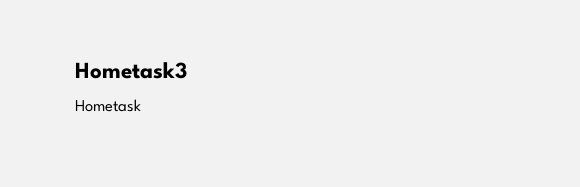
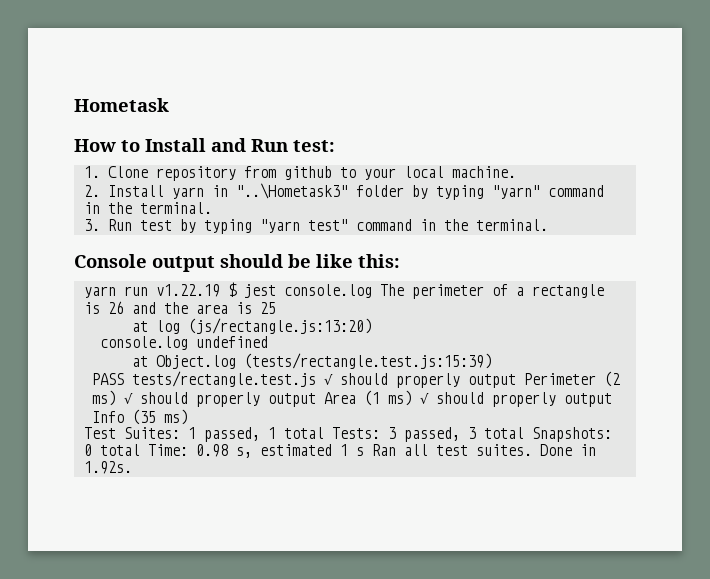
[75,62,187,79] [75,99,141,112] Hometask3 // Hometask -> [74,98,169,112] [74,138,335,152] [83,166,516,181] [83,183,604,200] [83,202,212,214] [83,219,548,234] [74,254,400,272] [83,282,604,299] [83,301,276,314] [131,318,372,334] [99,336,268,350] [131,353,492,369] [91,371,620,388] [91,390,612,407] [91,409,188,425] [83,427,612,442] [83,444,596,458] [83,461,132,474] Hometask // How to Install and Run test: // 1. Clone repository from github to your local machine. // 2. Install yarn in "..\Hometask3" folder by typing "yarn" command in the terminal. // 3. Run test by typing "yarn test" command in the terminal. // Console output should be like this: // yarn run v1.22.19 $ jest console.log The perimeter of a rectangle is 26 and the area is 25 // at log (js/rectangle.js:13:20) // console.log undefined // at Object.log (tests/rectangle.test.js:15:39) // PASS tests/rectangle.test.js √ should properly output Perimeter (2 ms) √ should properly output Area (1 ms) √ should properly output Info (35 ms) // Test Suites: 1 passed, 1 total Tests: 3 passed, 3 total Snapshots: 0 total Time: 0.98 s, estimated 1 s Ran all test suites. Done in 1.92s.

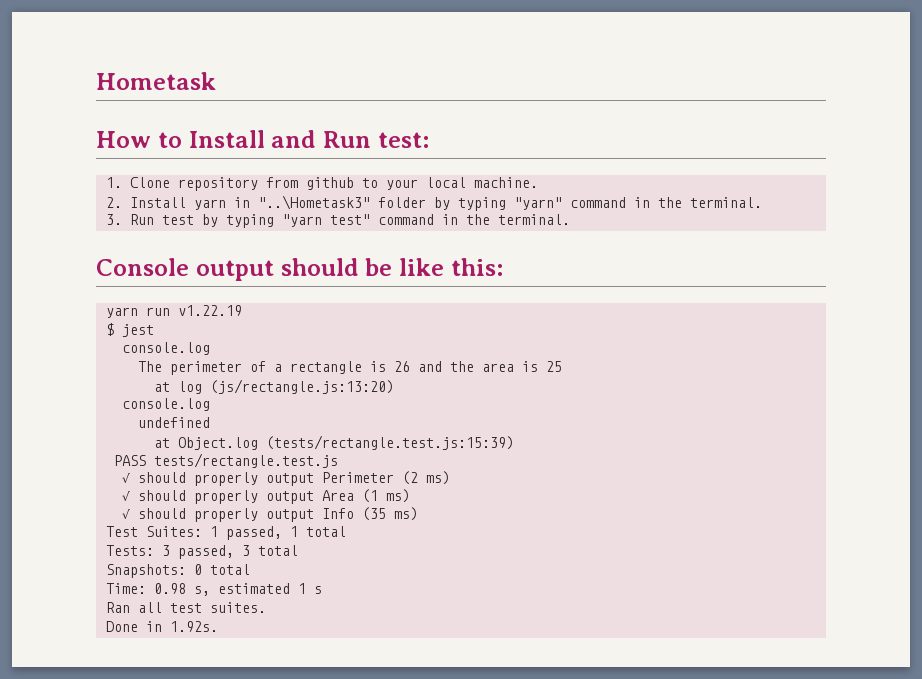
(220, 290) none -> (242, 310) //
[283,284,372,298] console.log -> [121,342,210,355] // console.log //
(188, 343) none -> (210, 404) //
(316, 379) none -> (338, 460) //
(116, 398) none -> (450, 478) //
(412, 398) none -> (410, 496) //
(324, 433) none -> (346, 531) //
(524, 433) none -> (298, 550) //
(140, 450) none -> (250, 569) //
(364, 451) none -> (322, 590) //
(532, 450) none -> (266, 607) //

